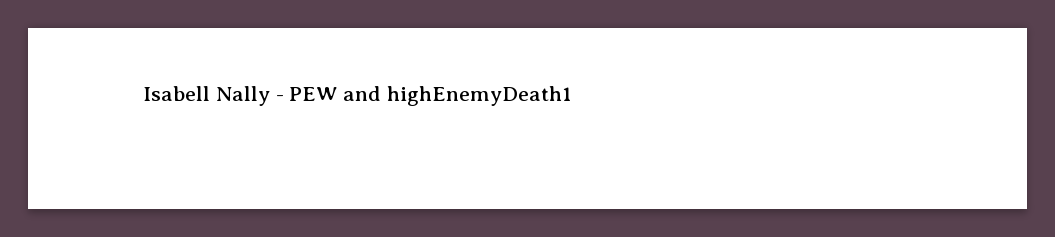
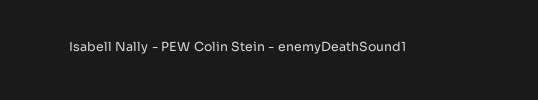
[343,86,572,106] and highEnemyDeath1 -> [193,41,406,54] Colin Stein - enemyDeathSound1

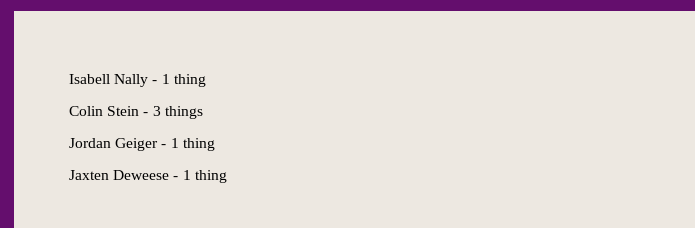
[161,41,191,51] PEW -> [161,74,206,87] 1 thing //
[277,41,406,54] enemyDeathSound1 -> [152,106,203,119] [69,138,215,151] [69,170,227,183] 3 things // Jordan Geiger - 1 thing // Jaxten Deweese - 1 thing

